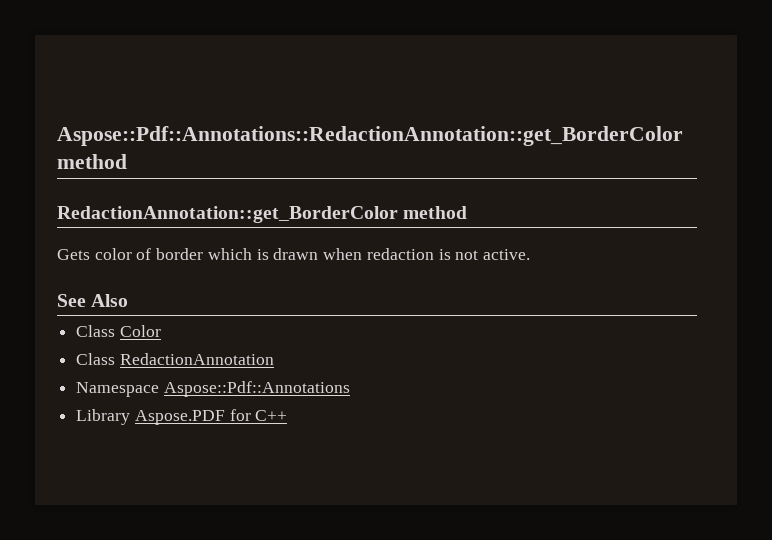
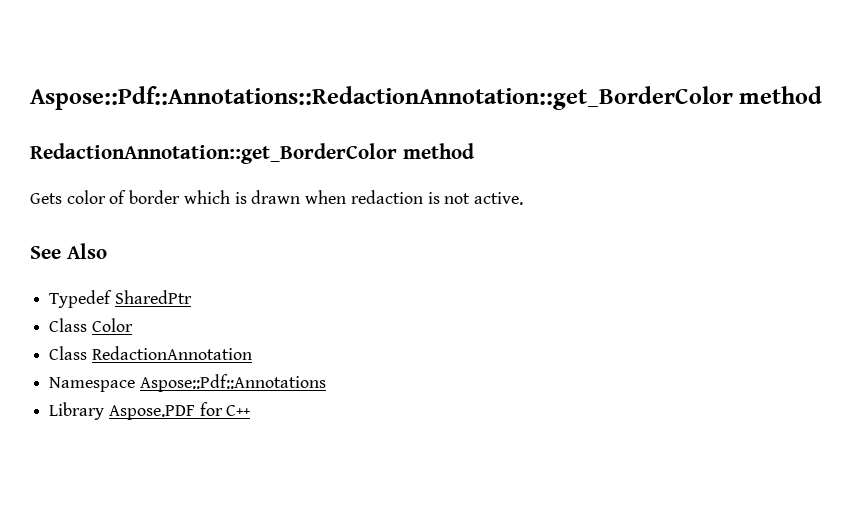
(129, 300) none -> [49,290,192,308] // Typedef SharedPtr

